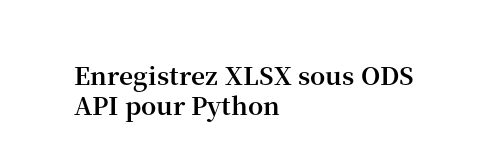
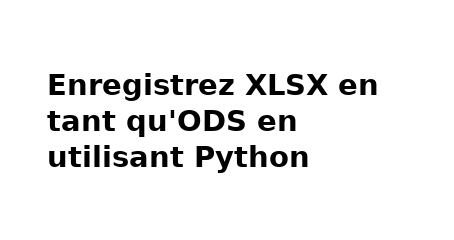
[298,67,414,85] [74,97,186,122] sous ODS API pour -> [338,79,379,95] [47,110,298,137] [47,145,184,167] en tant qu'ODS en utilisant

